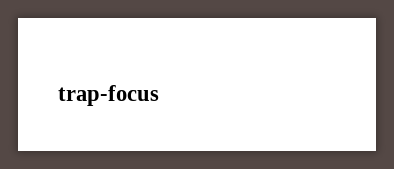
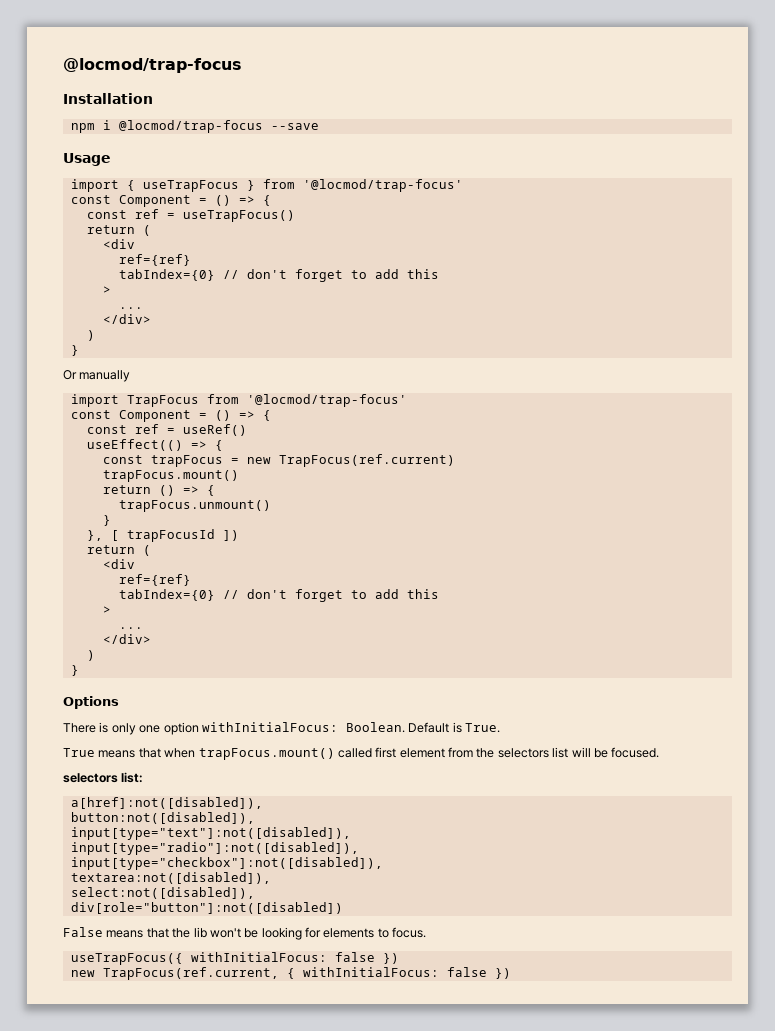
[58,85,159,106] trap-focus -> [63,58,242,73] [63,93,153,104] [70,120,319,133] [63,153,111,166] [70,179,463,192] [70,195,271,207] [86,209,295,222] [86,225,151,236] [102,239,135,249] [118,254,191,266] [118,269,439,282] [102,286,111,294] [118,307,143,309] [102,314,151,324] [86,330,95,341] [70,345,79,356] [63,370,131,382] [70,394,407,407] [70,410,271,422] [86,424,247,436] [86,439,223,451] [102,454,455,467] [102,470,239,482] [102,485,215,496] [118,500,271,512] [102,515,111,526] [86,529,239,542] [86,545,151,556] [102,559,135,569] [118,574,191,586] [118,589,439,602] [102,606,111,614] [118,627,143,629] [102,634,151,644] [86,650,95,661] [70,665,79,676] [63,696,119,709] [63,722,500,735] [63,747,660,760] [63,772,144,783] [70,797,263,809] [70,812,255,824] [70,827,351,840] [70,842,359,855] [70,857,383,870] [70,872,271,884] [70,887,255,899] [70,902,343,914] [63,927,427,940] [70,952,399,965] [70,967,511,980] @locmod/trap-focus // Installation // npm i @locmod/trap-focus --save // Usage // import { useTrapFocus } from '@locmod/trap-focus' // const Component = () => { // const ref = useTrapFocus() // return ( // <div // ref={ref} // tabIndex={0} // don't forget to add this // > // ... // </div> // ) // } // Or manually // import TrapFocus from '@locmod/trap-focus' // const Component = () => { // const ref = useRef() // useEffect(() => { // const trapFocus = new TrapFocus(ref.current) // trapFocus.mount() // return () => { // trapFocus.unmount() // } // }, [ trapFocusId ]) // return ( // <div // ref={ref} // tabIndex={0} // don't forget to add this // > // ... // </div> // ) // } // Options // There is only one option withInitialFocus: Boolean. Default is True. // True means that when trapFocus.mount() called first element from the selectors list will be focused. // selectors list: // a[href]:not([disabled]), // button:not([disabled]), // input[type="text"]:not([disabled]), // input[type="radio"]:not([disabled]), // input[type="checkbox"]:not([disabled]), // textarea:not([disabled]), // select:not([disabled]), // div[role="button"]:not([disabled]) // False means that the lib won't be looking for elements to focus. // useTrapFocus({ withInitialFocus: false }) // new TrapFocus(ref.current, { withInitialFocus: false })

